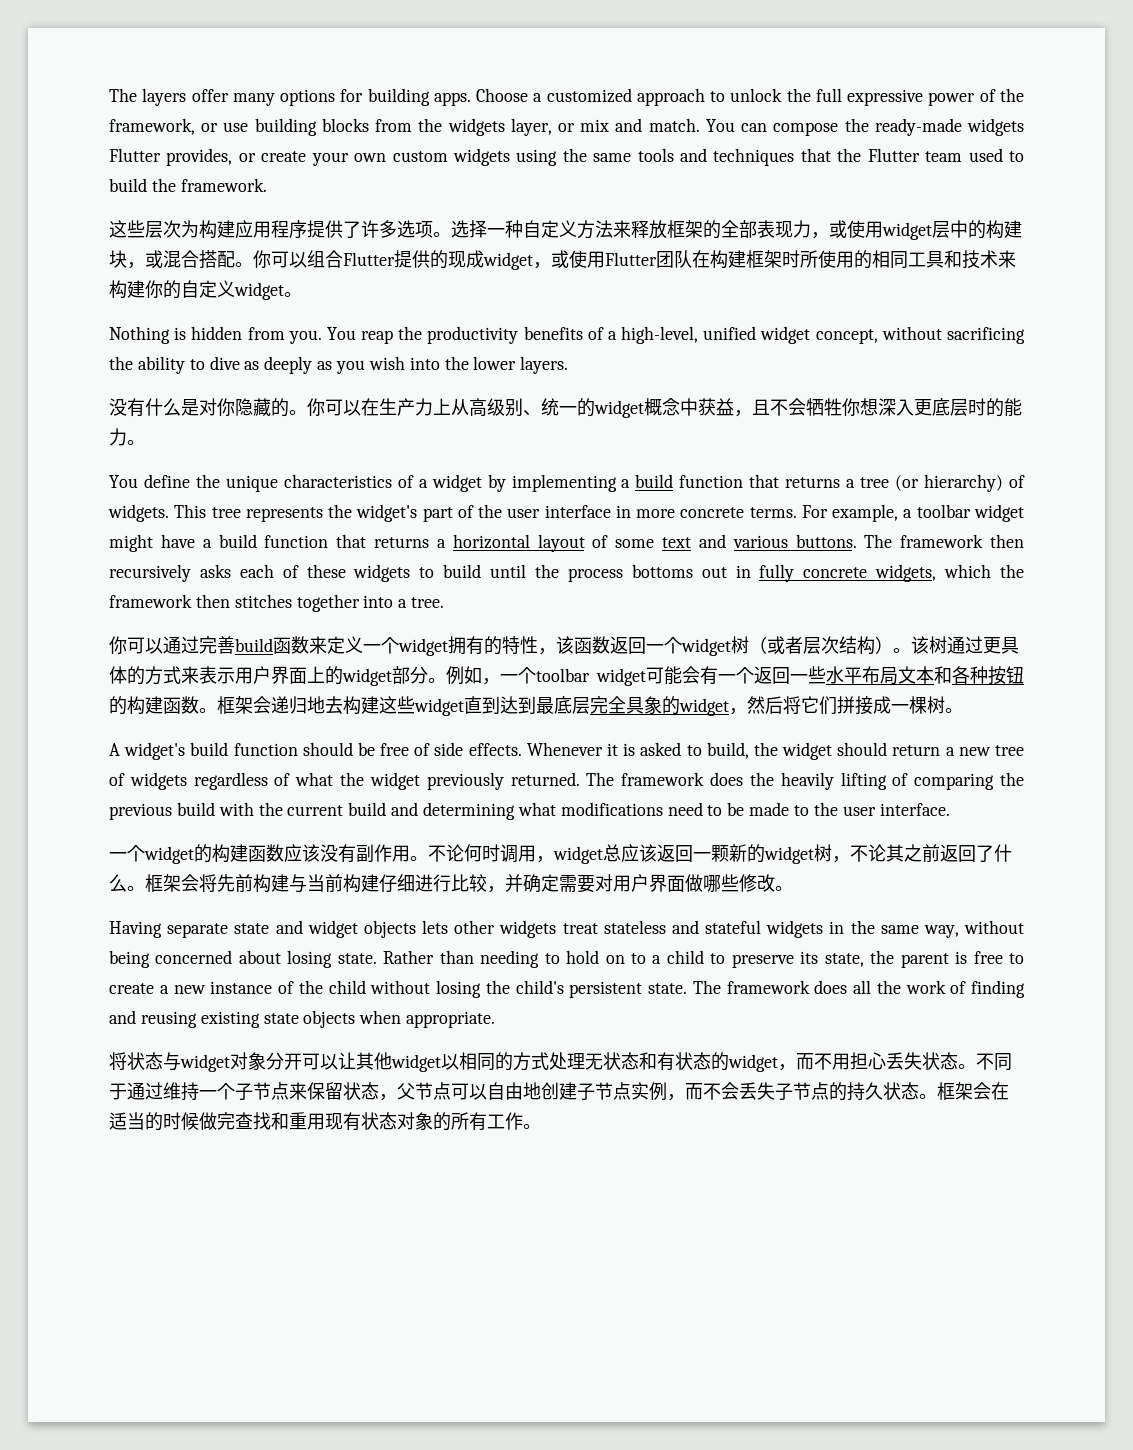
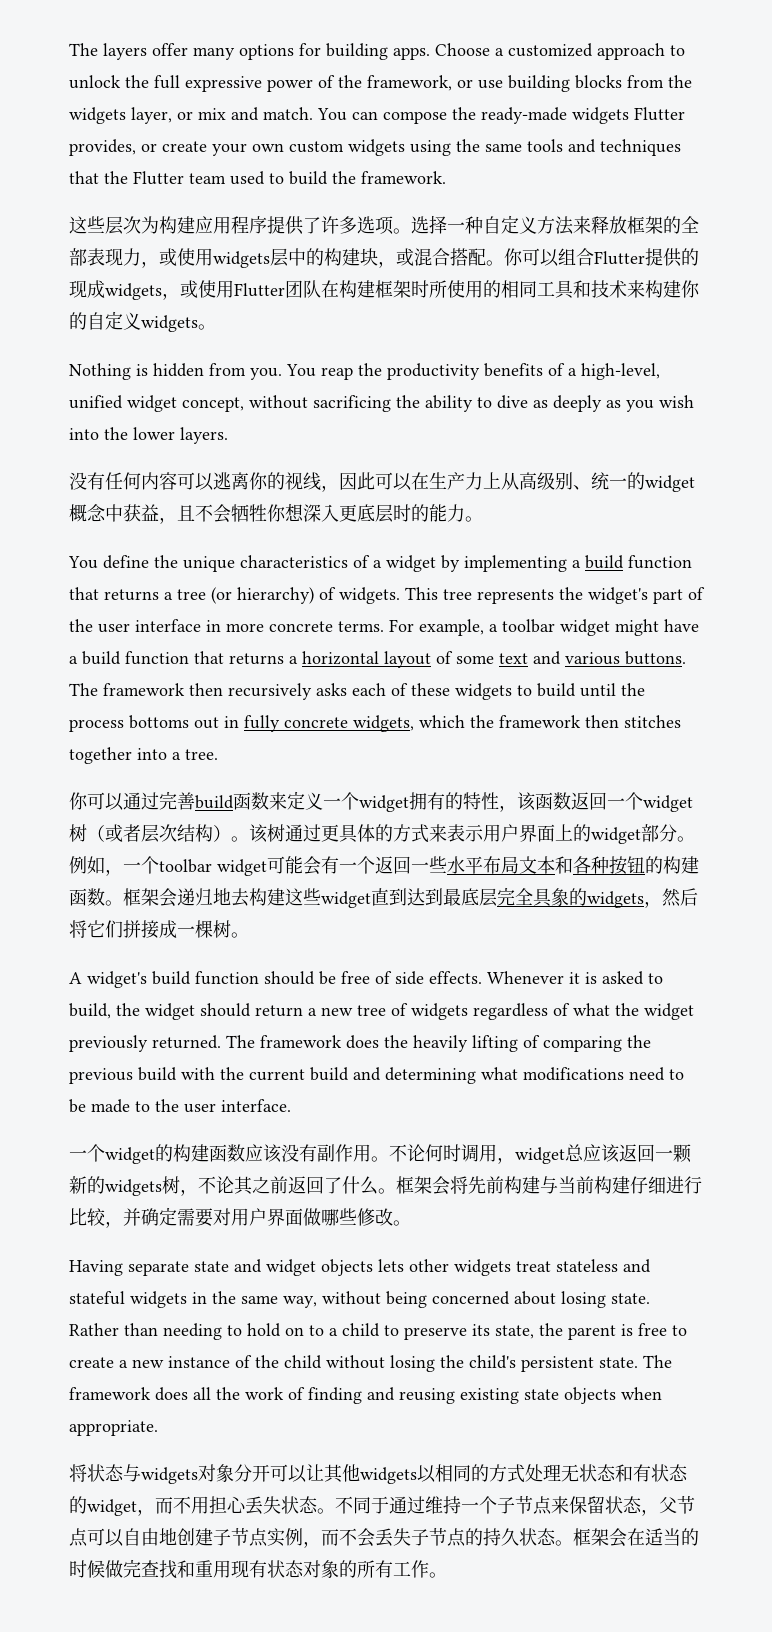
[882,222,932,240] widget -> [213,251,270,268] widgets
[483,252,533,270] widget -> [105,283,162,300] widgets
[234,282,284,300] widget -> [141,315,198,332] widgets
[145,398,325,417] 什么是对你隐藏的。你 -> [105,472,375,492] 任何内容可以逃离你的视线，因此
[679,698,729,716] widget -> [587,891,644,908] widgets
[764,846,814,864] widget -> [105,1179,162,1196] widgets
[180,1054,230,1072] widget -> [141,1467,198,1484] widgets
[391,1054,441,1072] widget -> [360,1467,417,1484] widgets

